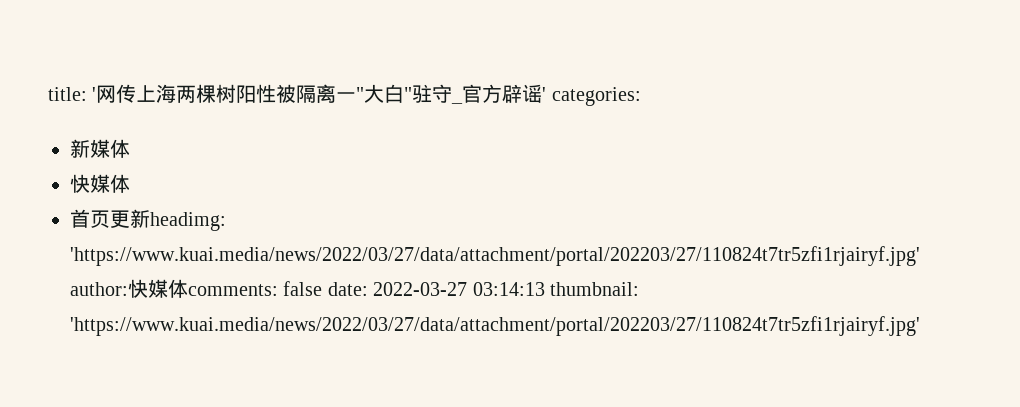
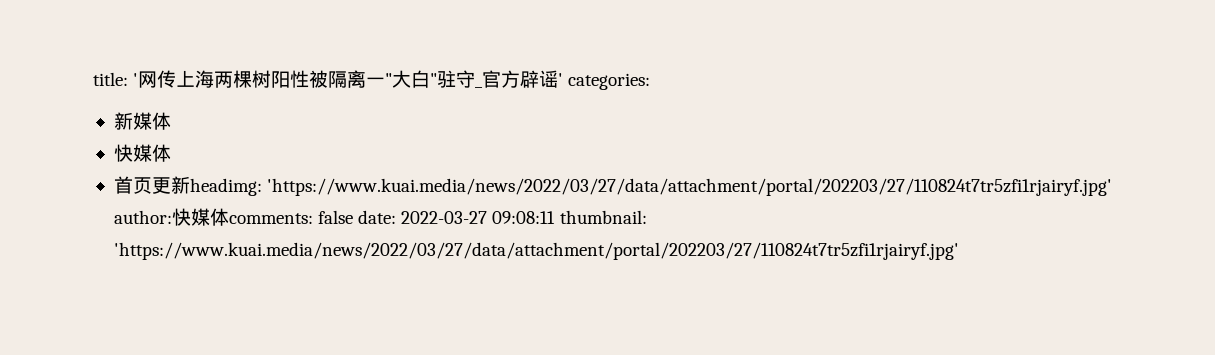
[472,282,545,296] 03:14:13 -> [492,211,556,224] 09:08:11

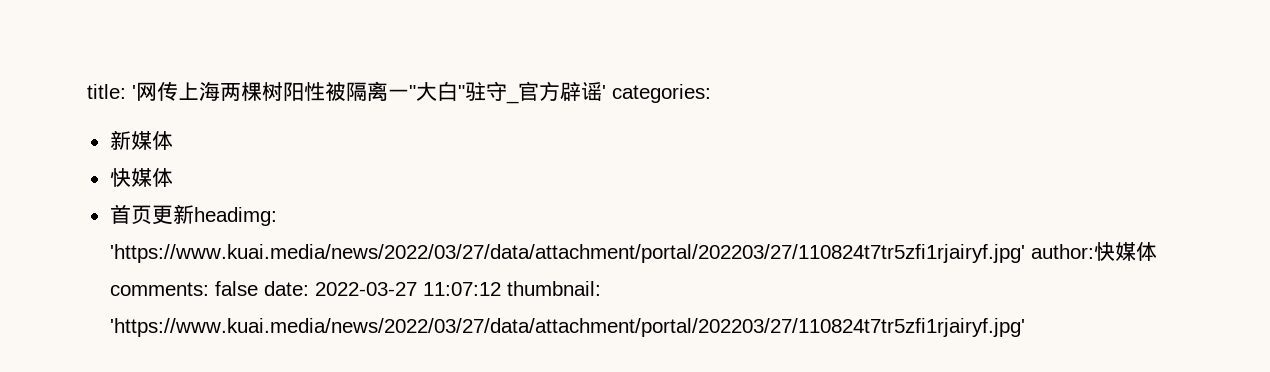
[492,211,556,224] 09:08:11 -> [422,282,501,296] 11:07:12

